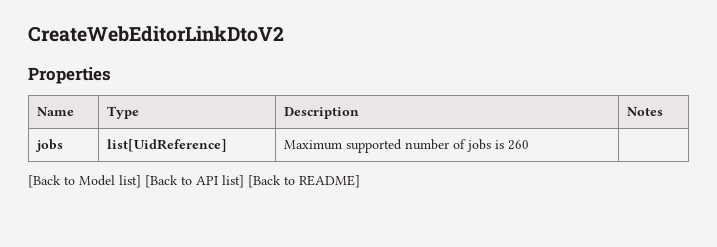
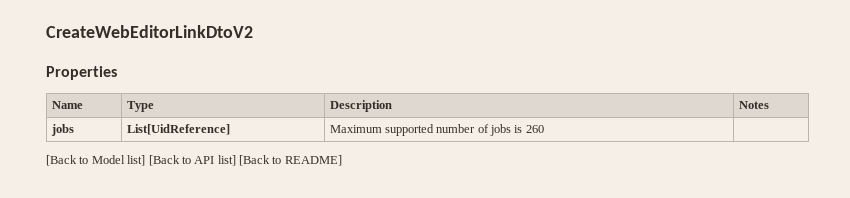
[106,139,227,152] list[UidReference] -> [126,124,230,135] List[UidReference]

